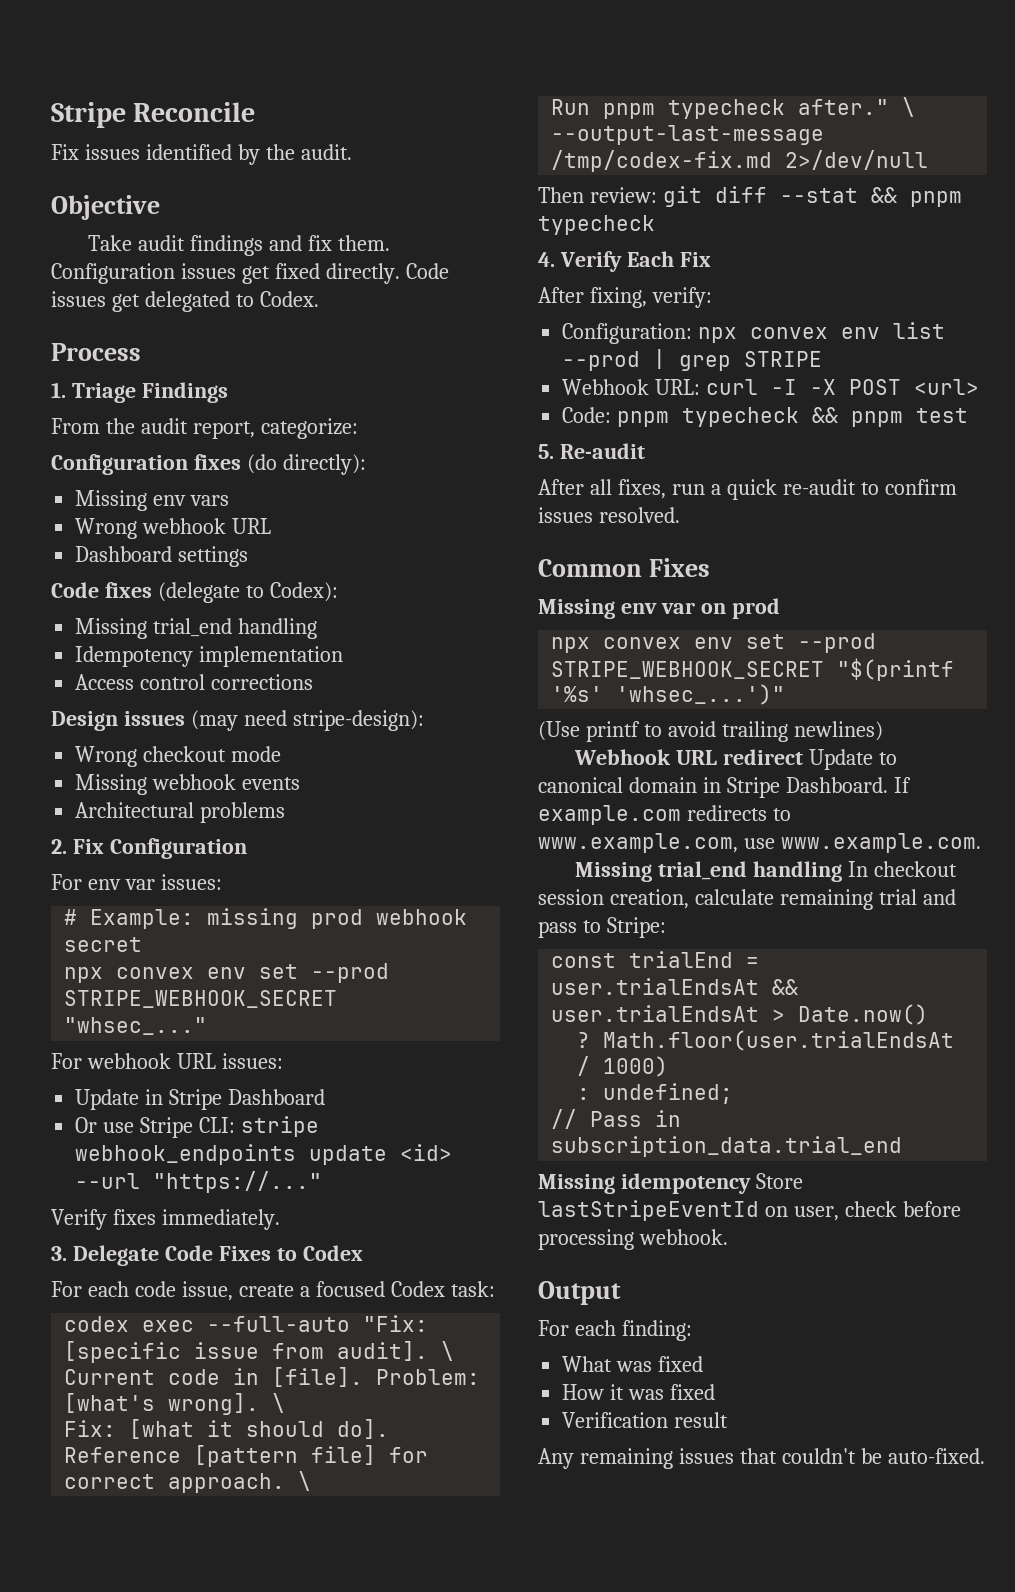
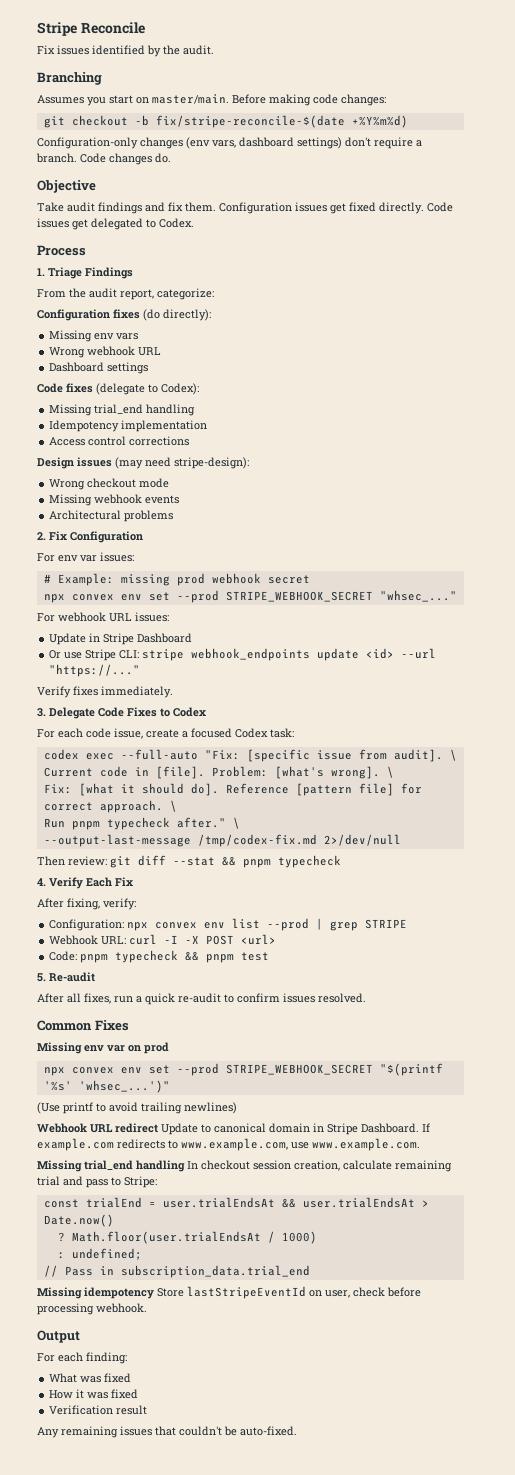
(352, 152) none -> [37,72,102,85] [37,94,386,106] [43,115,408,128] [37,137,422,149] [36,153,171,165] // Branching // Assumes you start on master/main. Before making code changes: // git checkout -b fix/stripe-reconcile-$(date +%Y%m%d) // Configuration-only changes (env vars, dashboard settings) don't require a branch. Code changes do.

